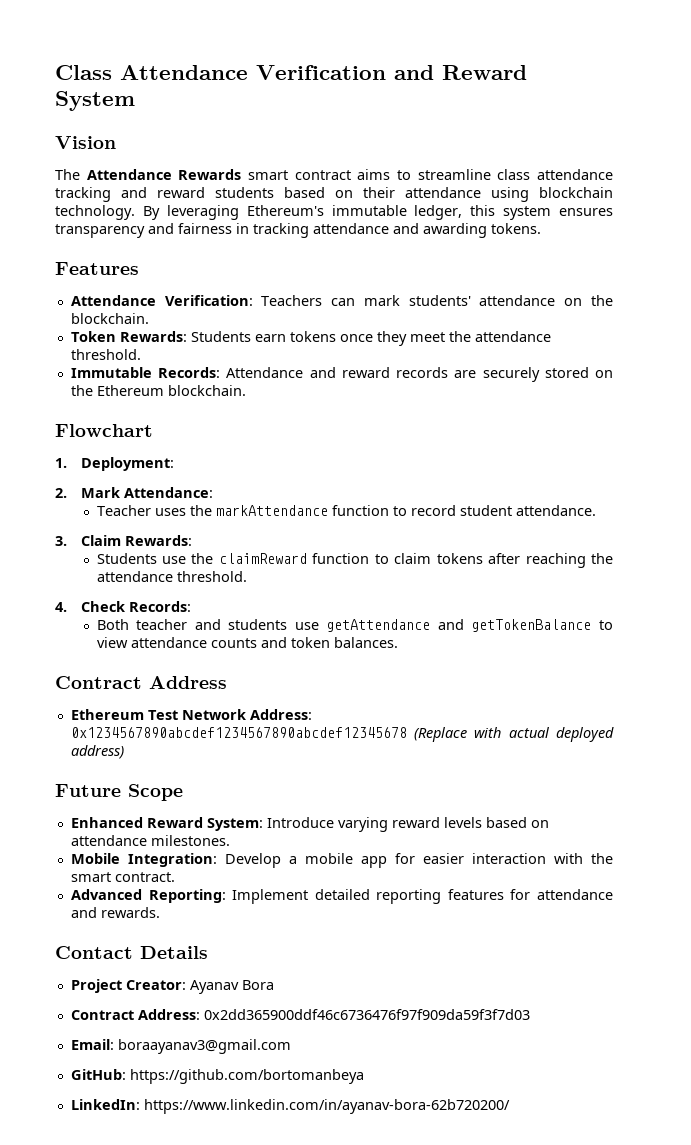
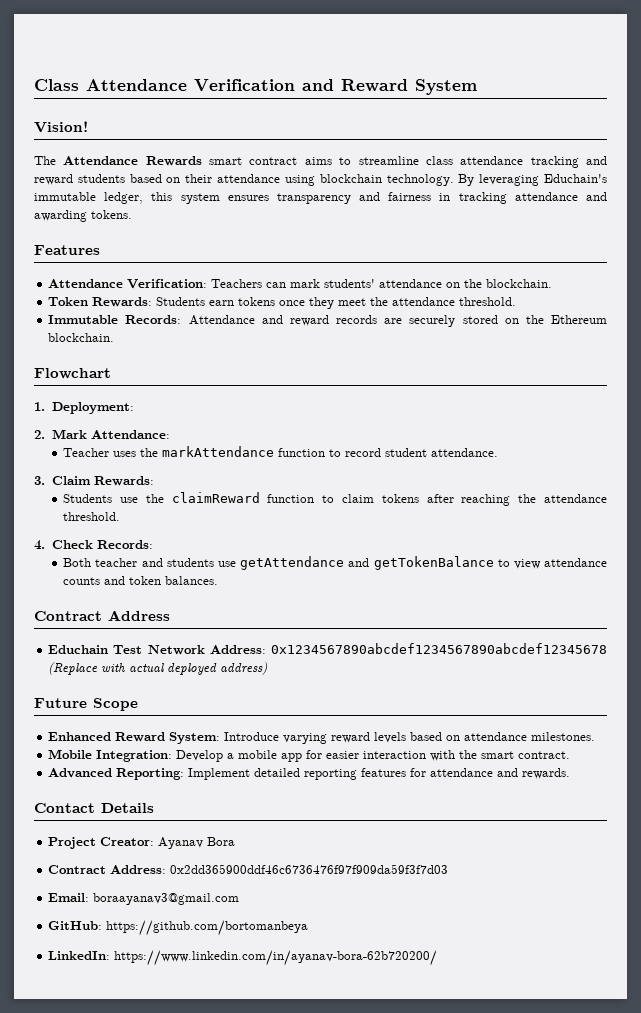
[55,136,116,149] Vision -> [34,121,88,133] Vision!
[246,205,324,216] Ethereum's -> [544,174,607,183] Educhain's
[70,709,144,720] Ethereum -> [48,645,109,654] Educhain

